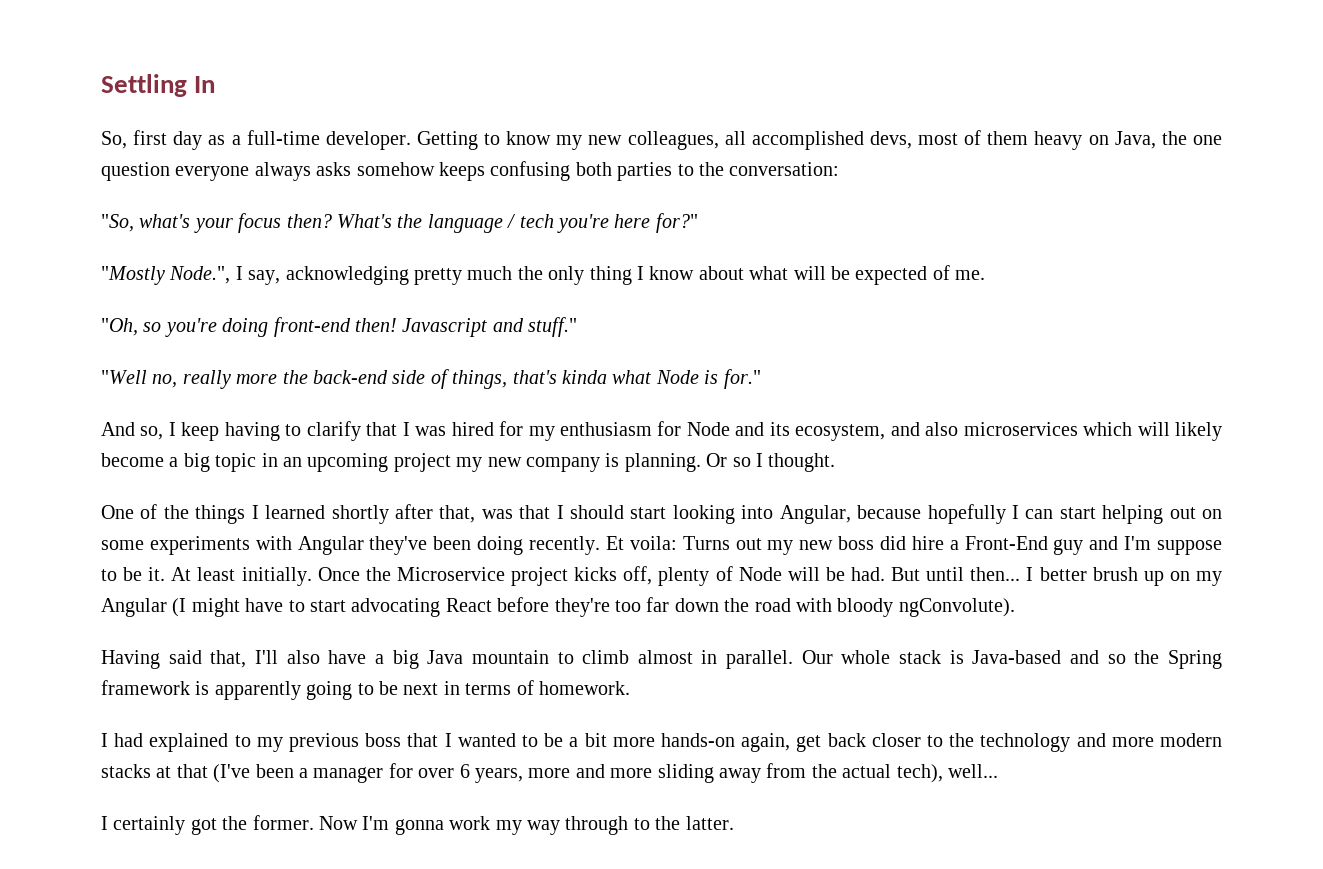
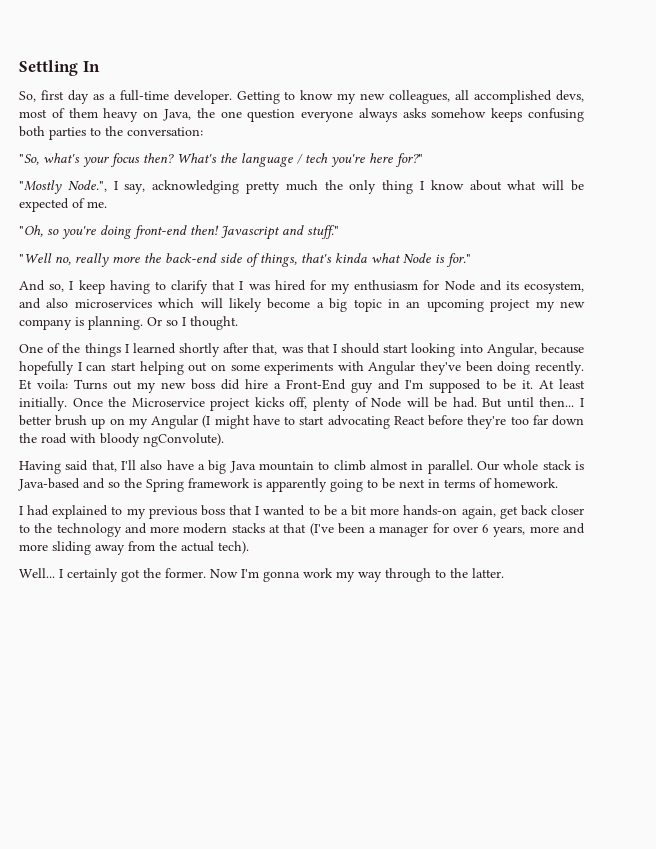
[1157,540,1223,555] suppose -> [429,379,481,393] supposed
[896,764,998,783] tech), well... // -> [218,541,249,554] [19,568,55,578] tech). // Well...

